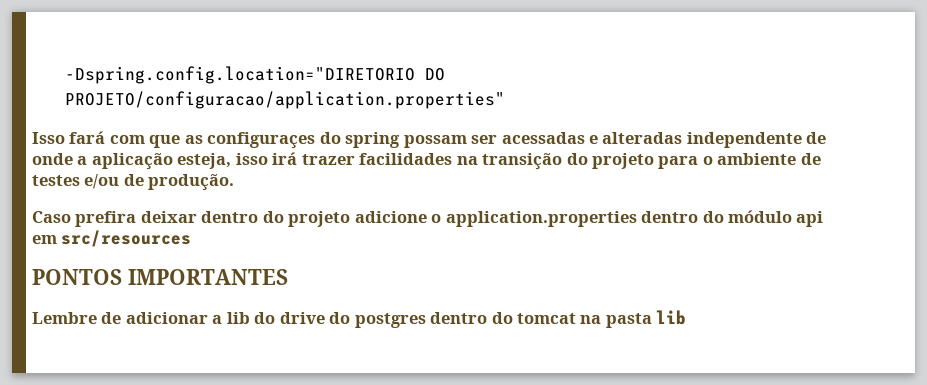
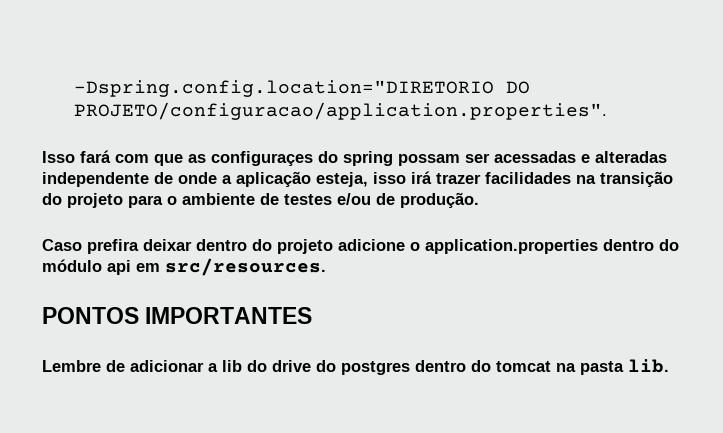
[64,91,505,109] PROJETO/configuracao/application.properties" -> [73,102,607,120] PROJETO/configuracao/application.properties".
[61,230,192,247] src/resources -> [165,258,326,276] src/resources.
[656,310,687,325] lib -> [628,359,669,373] lib.

